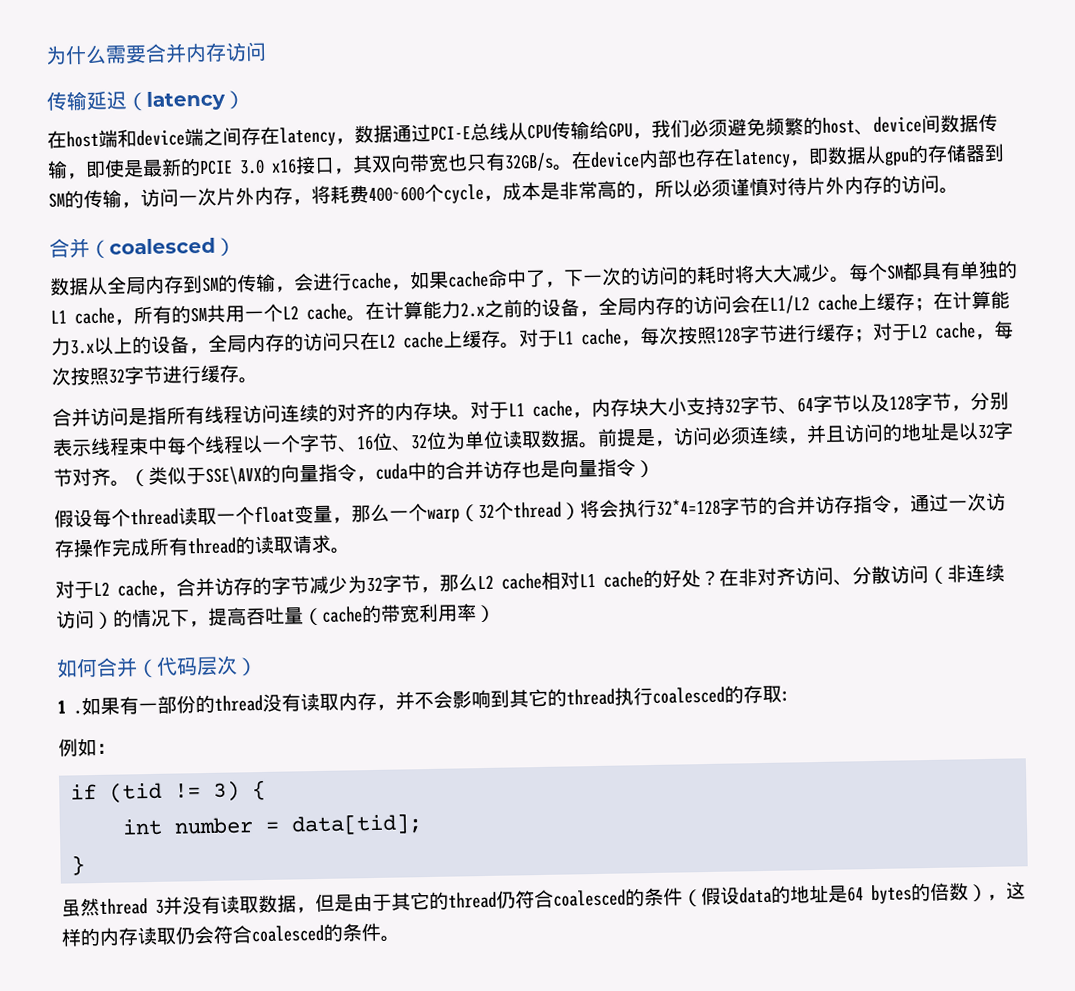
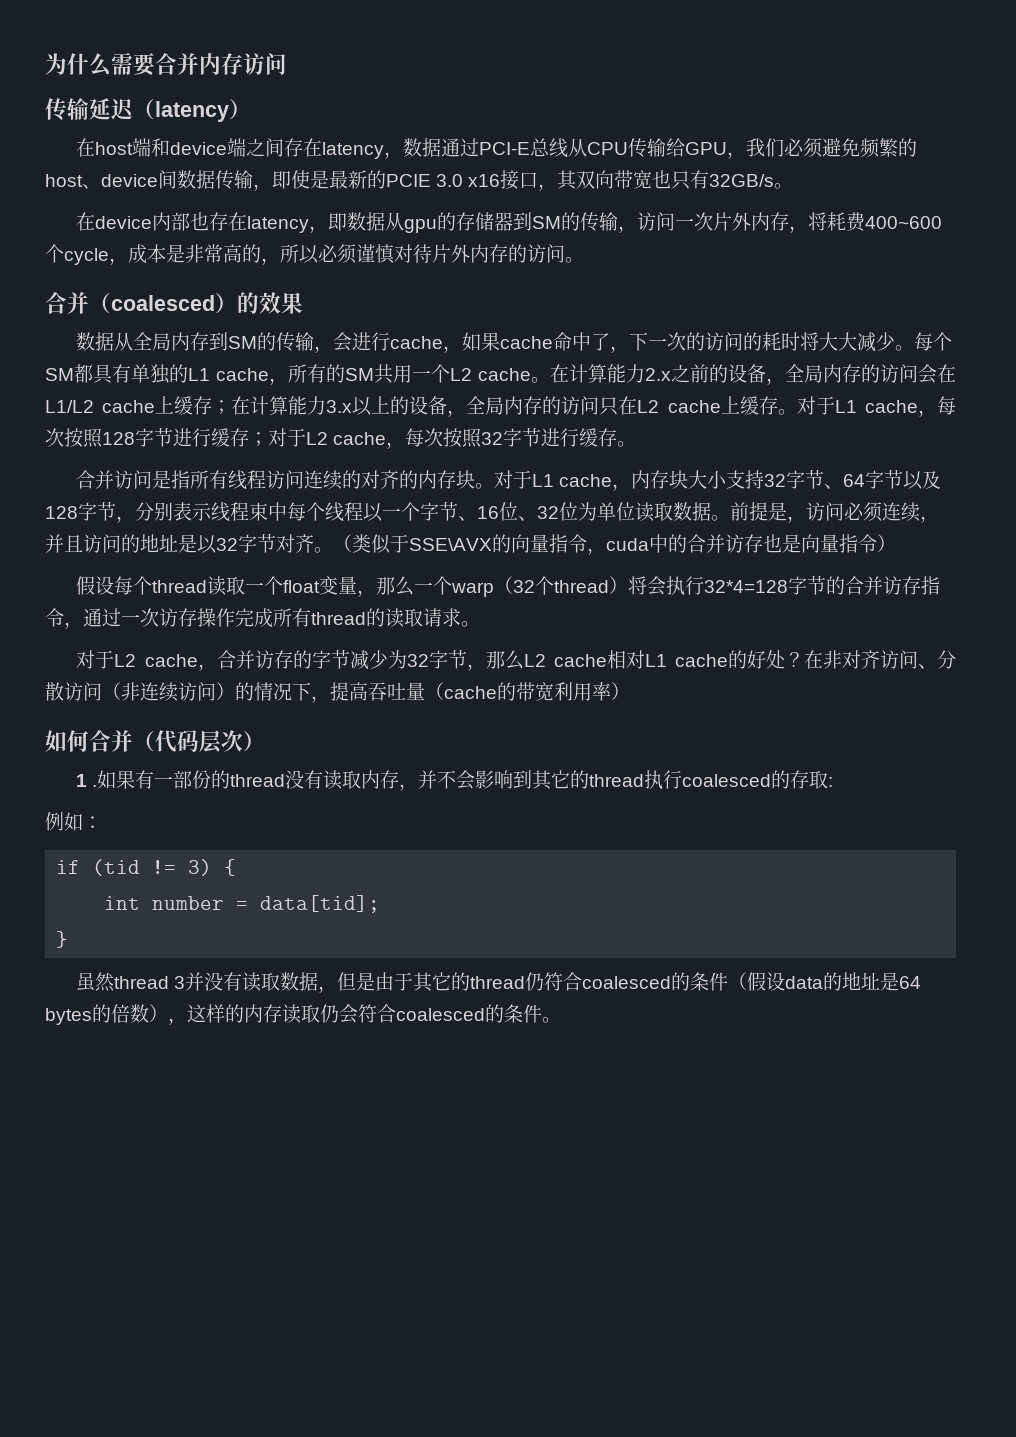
(573, 167) none -> (794, 186) //
(236, 247) none -> [237,292,303,314] 的效果

